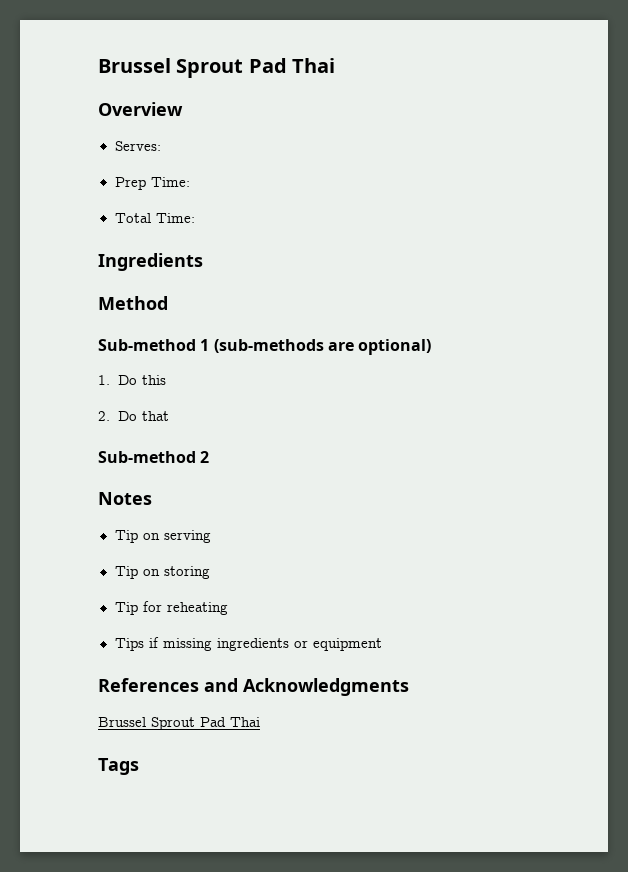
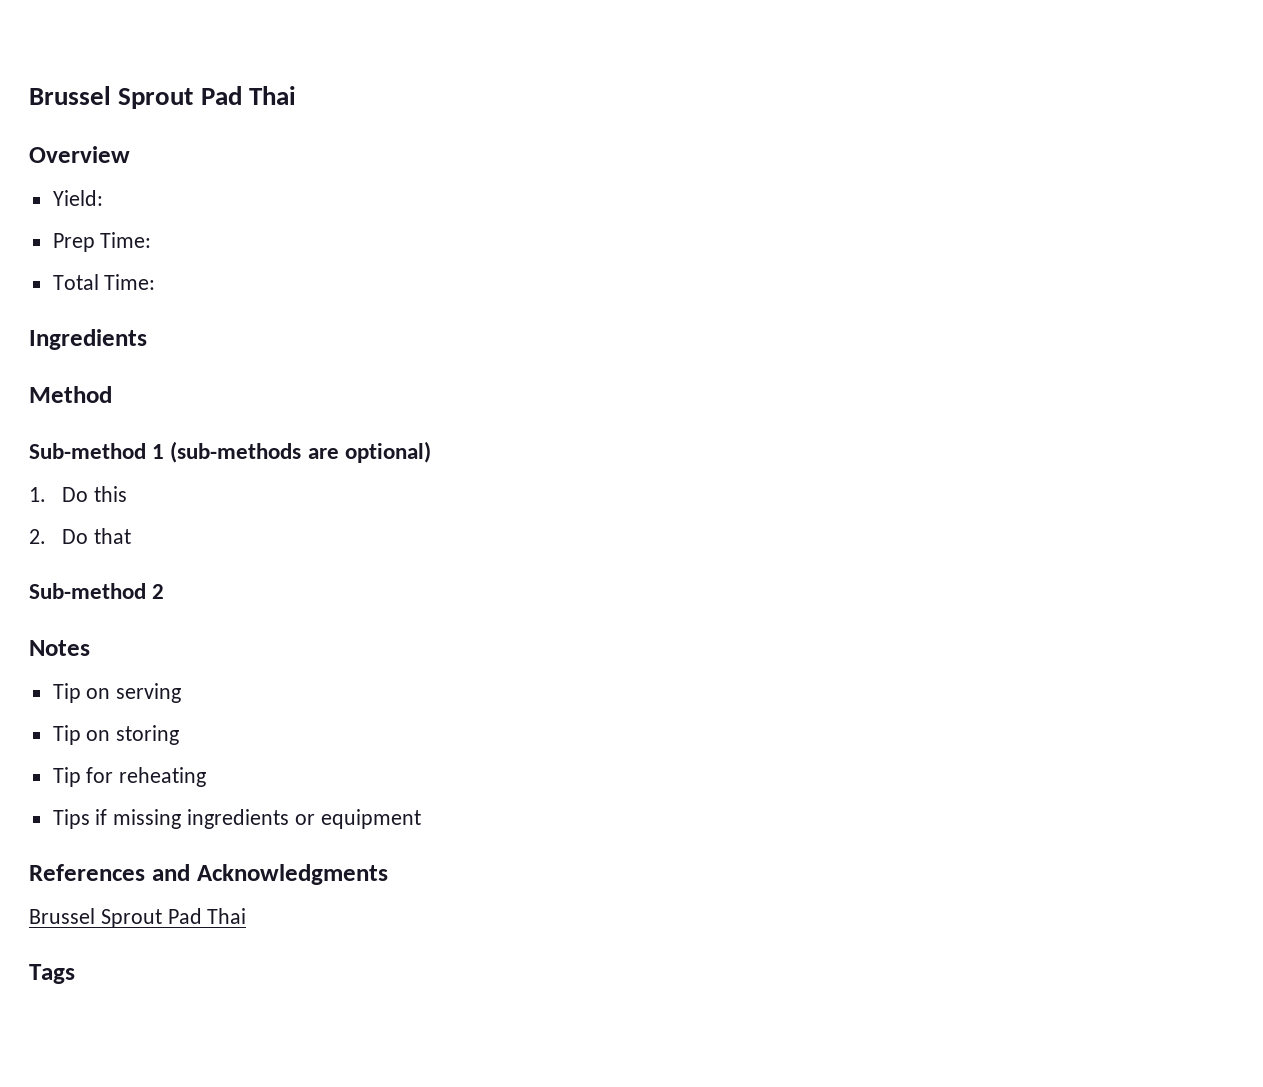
[114,141,161,151] Serves: -> [52,190,103,206] Yield:

